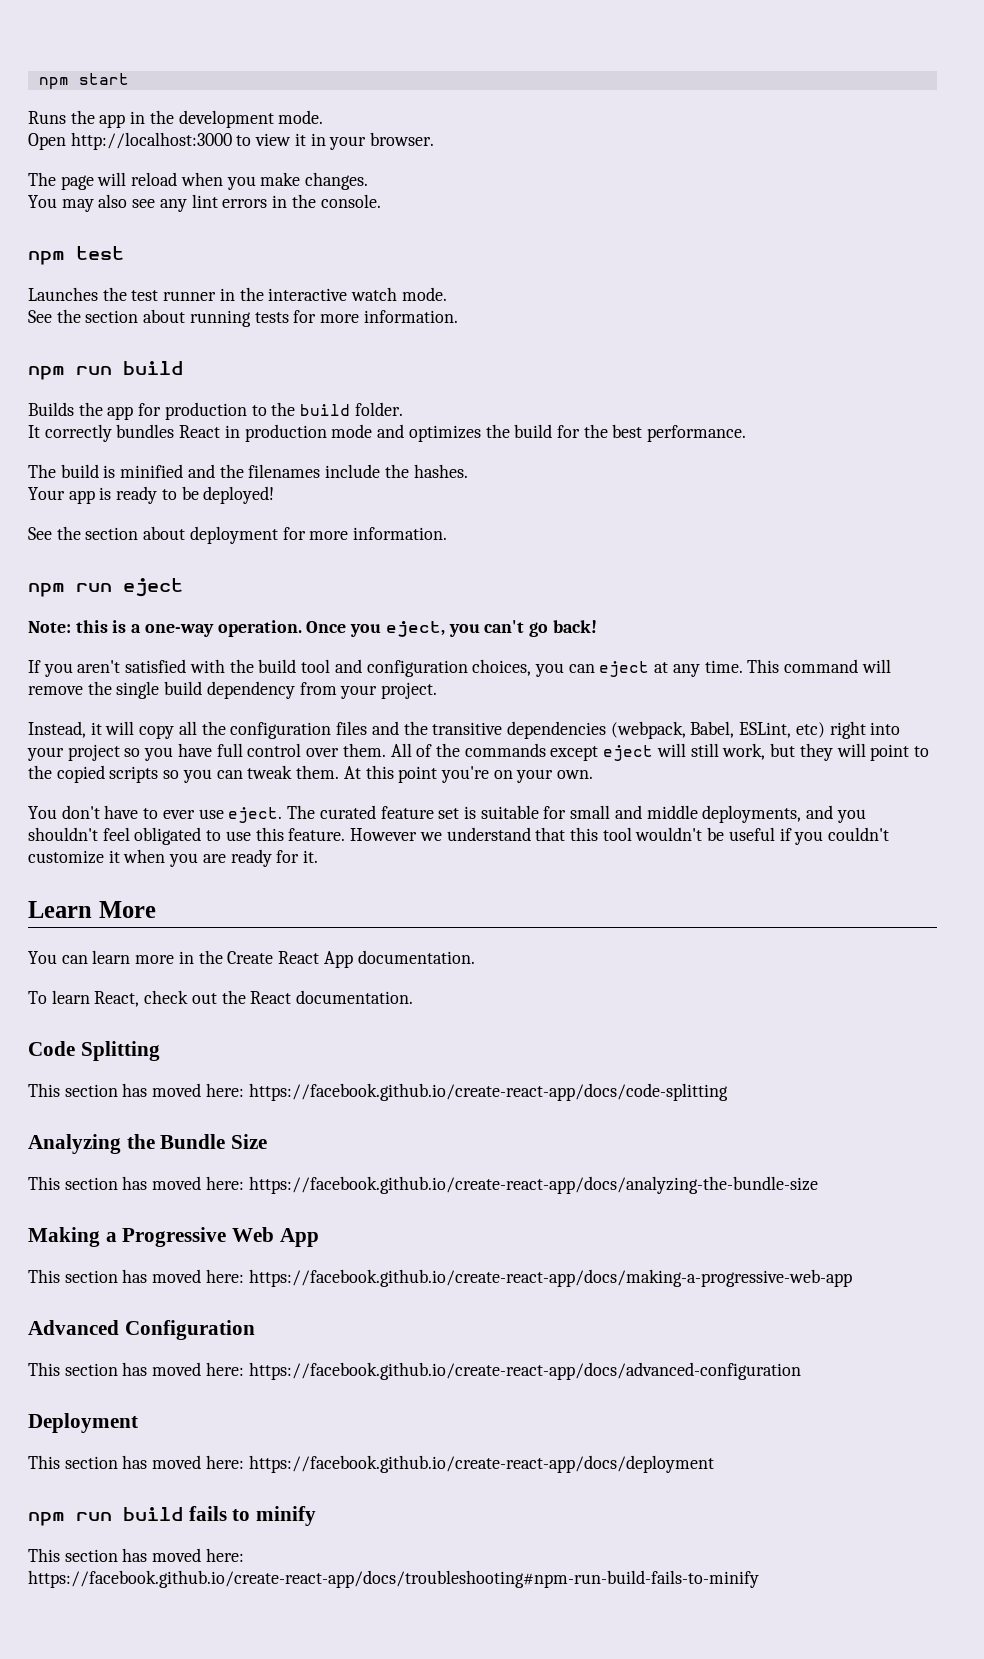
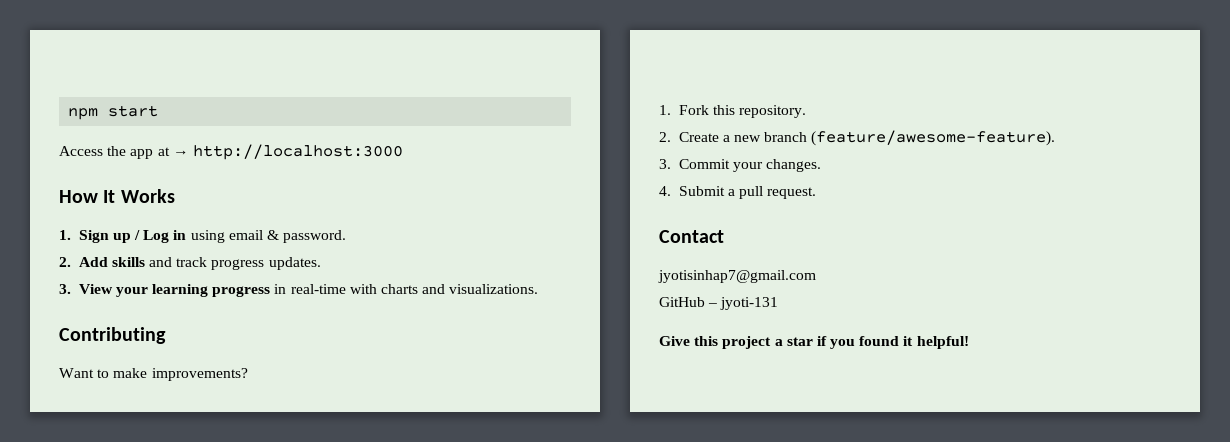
[28,110,324,128] [28,132,435,150] [28,172,369,190] [28,194,381,212] [28,246,124,265] [28,287,447,301] [28,309,458,327] [28,361,183,380] [28,402,403,420] [28,424,747,442] [28,464,468,478] [28,486,275,504] [28,526,448,544] [28,578,183,597] [28,620,597,637] [28,659,891,677] [28,681,438,699] [28,721,901,739] [27,743,929,761] [28,765,594,783] [28,805,866,823] [28,827,890,845] [28,849,319,867] [28,901,156,918] [28,950,475,968] [28,990,414,1007] [28,1041,160,1061] [28,1083,728,1101] [28,1134,268,1154] [28,1176,818,1194] [28,1227,319,1247] [28,1269,852,1287] [28,1320,255,1340] [28,1362,801,1380] [28,1413,138,1433] [28,1455,714,1473] [28,1506,317,1526] [28,1548,244,1562] [28,1570,759,1588] Runs the app in the development mode. // Open http://localhost:3000 to view it in your browser. // The page will reload when you make changes. // You may also see any lint errors in the console. // npm test // Launches the test runner in the interactive watch mode. // See the section about running tests for more information. // npm run build // Builds the app for production to the build folder. // It correctly bundles React in production mode and optimizes the build for the best performance. // The build is minified and the filenames include the hashes. // Your app is ready to be deployed! // See the section about deployment for more information. // npm run eject // Note: this is a one-way operation. Once you eject, you can't go back! // If you aren't satisfied with the build tool and configuration choices, you can eject at any time. This command will remove the single build dependency from your project. // Instead, it will copy all the configuration files and the transitive dependencies (webpack, Babel, ESLint, etc) right into your project so you have full control over them. All of the commands except eject will still work, but they will point to the copied scripts so you can tweak them. At this point you're on your own. // You don't have to ever use eject. The curated feature set is suitable for small and middle deployments, and you shouldn't feel obligated to use this feature. However we understand that this tool wouldn't be useful if you couldn't customize it when you are ready for it. // Learn More // You can learn more in the Create React App documentation. // To learn React, check out the React documentation. // Code Splitting // This section has moved here: https://facebook.github.io/create-react-app/docs/code-splitting // Analyzing the Bundle Size // This section has moved here: https://facebook.github.io/create-react-app/docs/analyzing-the-bundle-size // Making a Progressive Web App // This section has moved here: https://facebook.github.io/create-react-app/docs/making-a-progressive-web-app // Advanced Configuration // This section has moved here: https://facebook.github.io/create-react-app/docs/advanced-configuration // Deployment // This section has moved here: https://facebook.github.io/create-react-app/docs/deployment // npm run build fails to minify // This section has moved here: https://facebook.github.io/create-react-app/docs/troubleshooting#npm-run-build-fails-to-minify -> [59,144,403,160] [59,189,175,203] [59,230,347,243] [59,257,321,270] [59,284,539,297] [59,327,166,344] [59,368,248,381] [659,105,807,118] [659,130,1056,146] [659,159,822,172] [659,186,817,199] [659,230,724,243] [658,270,816,283] [659,297,779,310] [659,336,969,349] Access the app at → http://localhost:3000 // How It Works // 1. Sign up / Log in using email & password. // 2. Add skills and track progress updates. // 3. View your learning progress in real-time with charts and visualizations. // Contributing // Want to make improvements? // 1. Fork this repository. // 2. Create a new branch (feature/awesome-feature). // 3. Commit your changes. // 4. Submit a pull request. // Contact // jyotisinhap7@gmail.com // GitHub – jyoti-131 // Give this project a star if you found it helpful!

